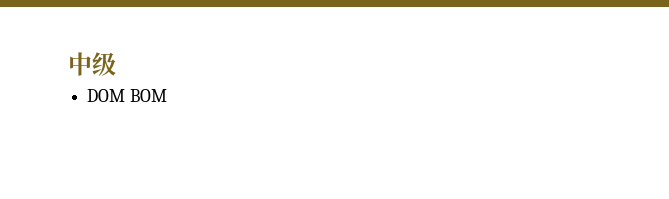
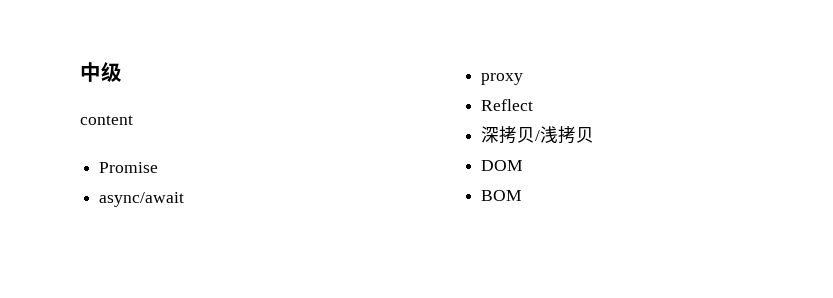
(116, 64) none -> [80,115,133,125] [99,162,159,173] [99,192,185,207] [481,73,524,85] [481,99,534,111] [481,126,595,144] // content // Promise // async/await // proxy // Reflect // 深拷贝/浅拷贝
(126, 95) none -> (524, 165) //

